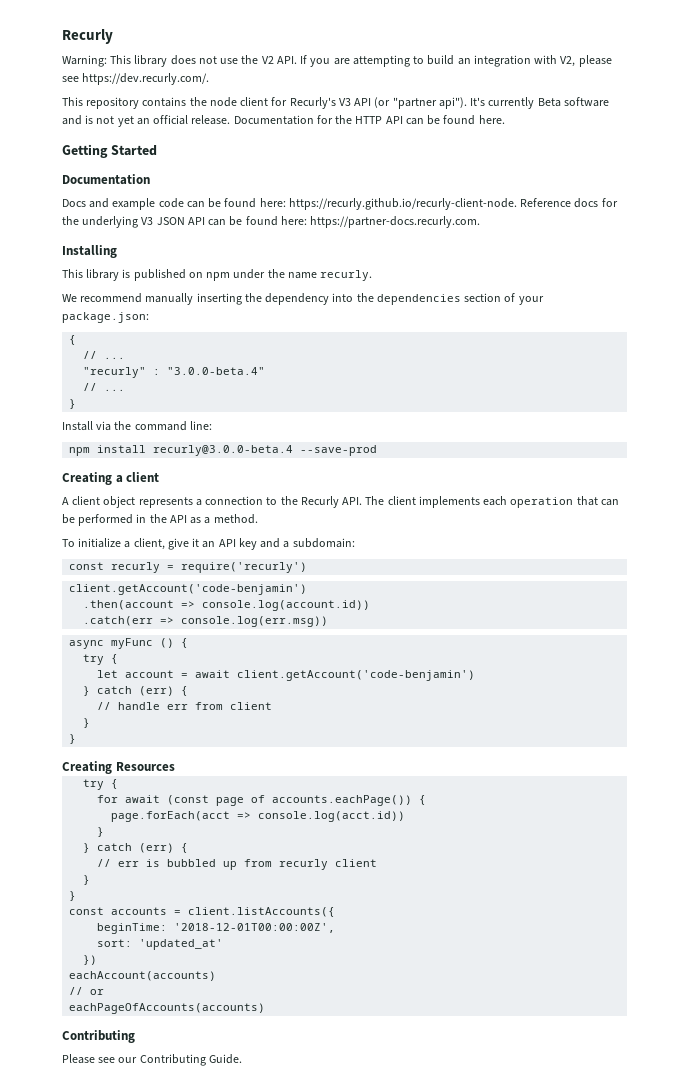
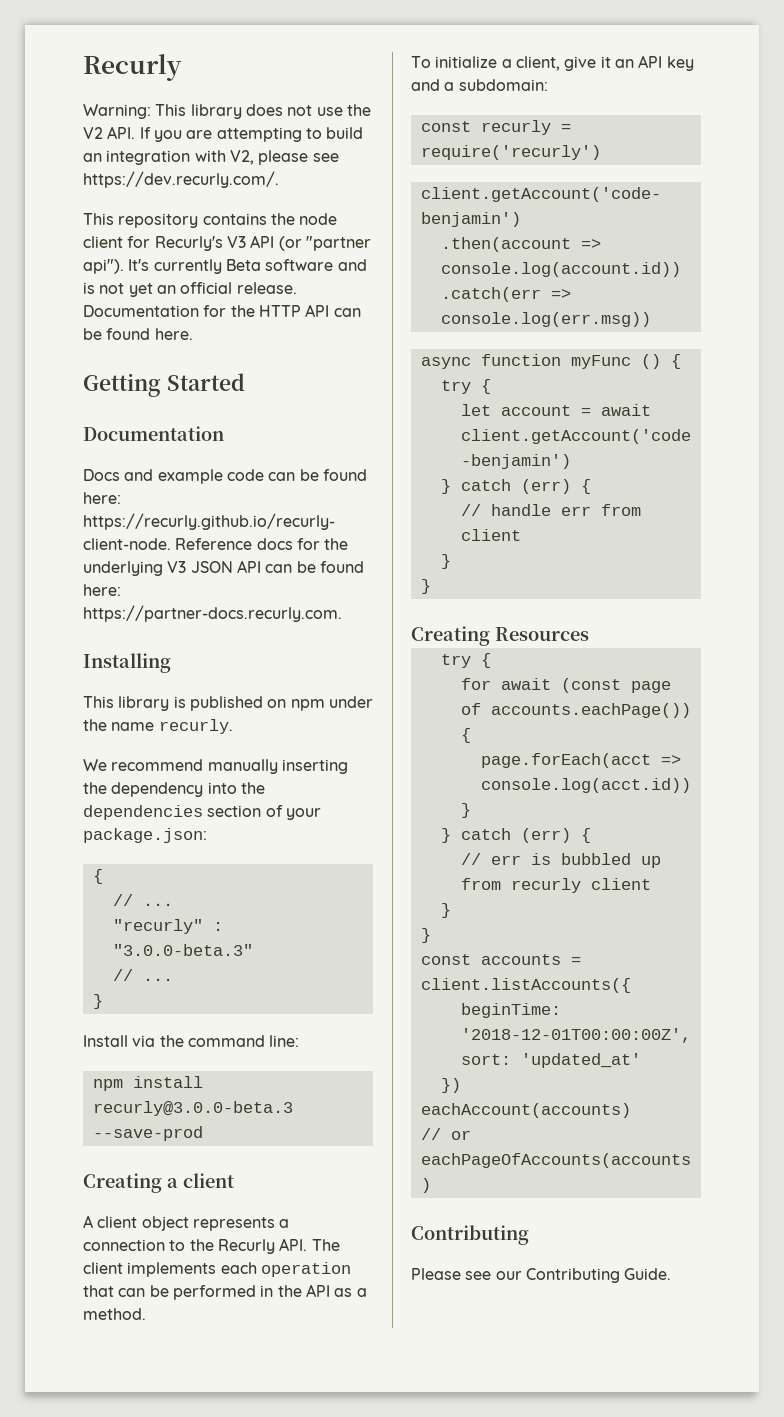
[167,367,266,375] "3.0.0-beta.4" -> [112,944,253,956] "3.0.0-beta.3"
[153,445,294,456] recurly@3.0.0-beta.4 -> [92,1101,293,1116] recurly@3.0.0-beta.3
(105, 644) none -> [480,354,561,366] function

